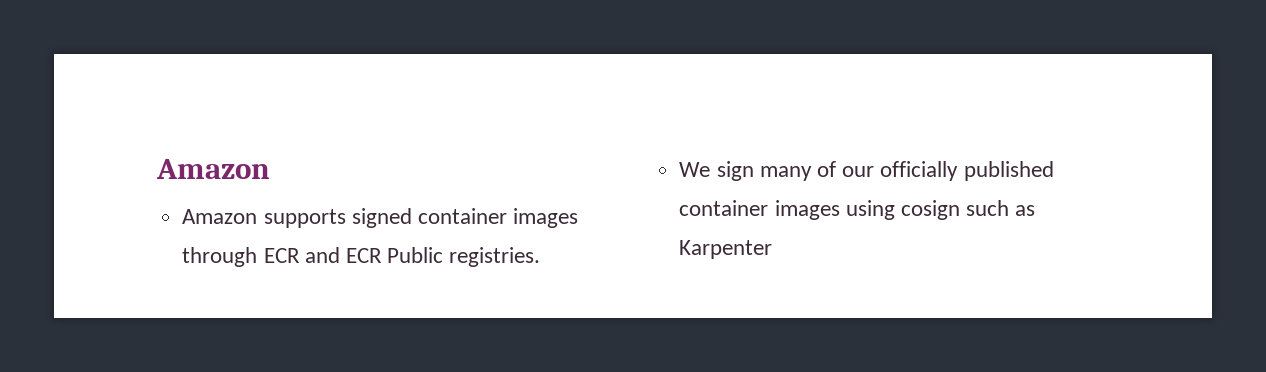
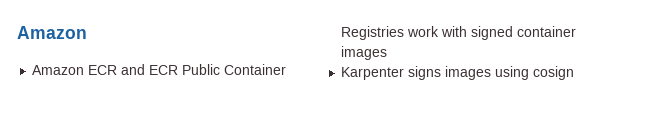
[263,208,579,228] [182,247,541,267] [679,161,1054,181] [679,200,1036,220] [679,240,773,259] supports signed container images through ECR and ECR Public registries. // We sign many of our officially published container images using cosign such as Karpenter -> [88,64,287,75] [341,26,577,40] [341,46,388,60] [341,66,575,80] ECR and ECR Public Container Registries work with signed container images // Karpenter signs images using cosign

